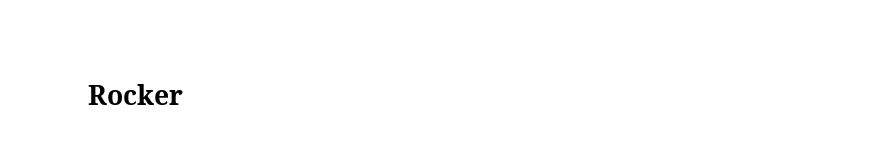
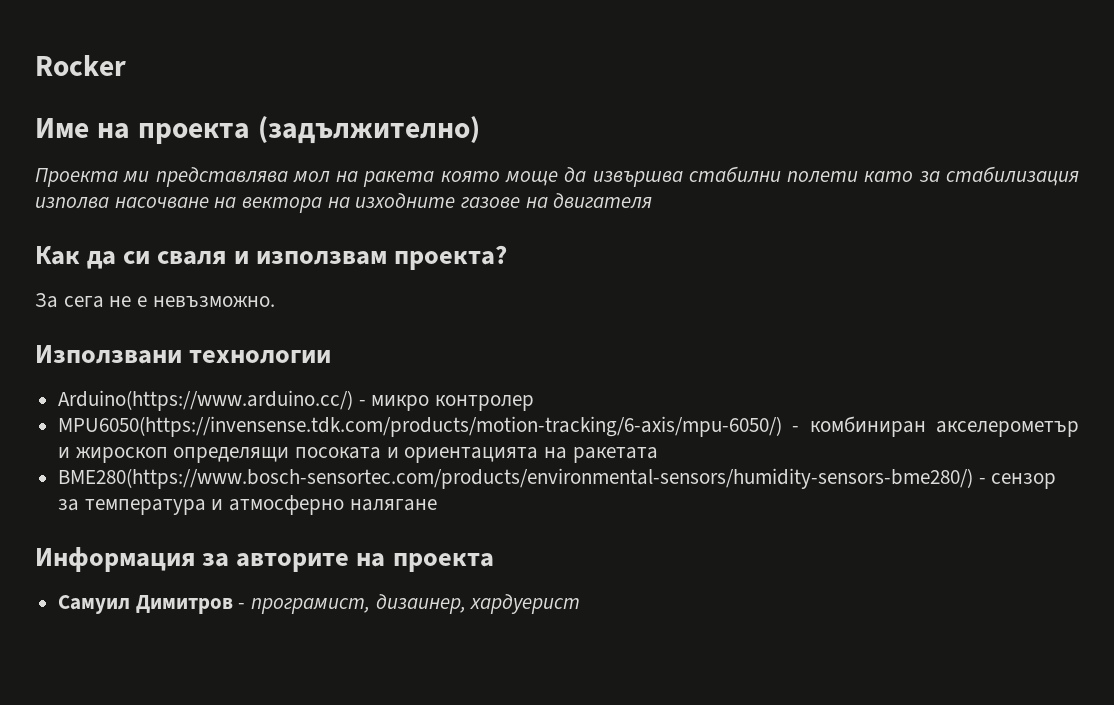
(183, 94) none -> [35,116,480,144] [35,166,1079,187] [35,193,653,213] [35,245,507,270] [35,293,275,308] [35,345,332,364] [58,390,535,411] [58,416,1079,437] [58,447,658,463] [58,468,1057,489] [58,495,437,515] [35,547,494,572] [58,594,581,614] // Име на проекта (задължително) // Проекта ми представлява мол на ракета която моще да извършва стабилни полети като за стабилизация изполва насочване на вектора на изходните газове на двигателя // Как да си сваля и използвам проекта? // За сега не е невъзможно. // Използвани технологии // Arduino(https://www.arduino.cc/) - микро контролер // MPU6050(https://invensense.tdk.com/products/motion-tracking/6-axis/mpu-6050/) - комбиниран акселерометър и жироскоп определящи посоката и ориентацията на ракетата // BME280(https://www.bosch-sensortec.com/products/environmental-sensors/humidity-sensors-bme280/) - сензор за температура и атмосферно налягане // Информация за авторите на проекта // Самуил Димитров - програмист, дизаинер, хардуерист

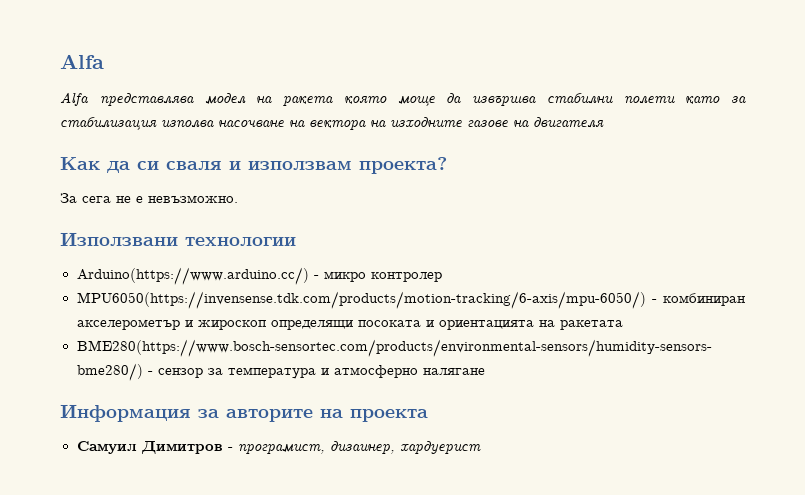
[35,55,126,76] [35,116,480,144] [35,167,330,187] Rocker // Име на проекта (задължително) // Проекта ми представлява мол -> [60,54,104,69] [60,92,246,107] Alfa // Alfa представлява модел

